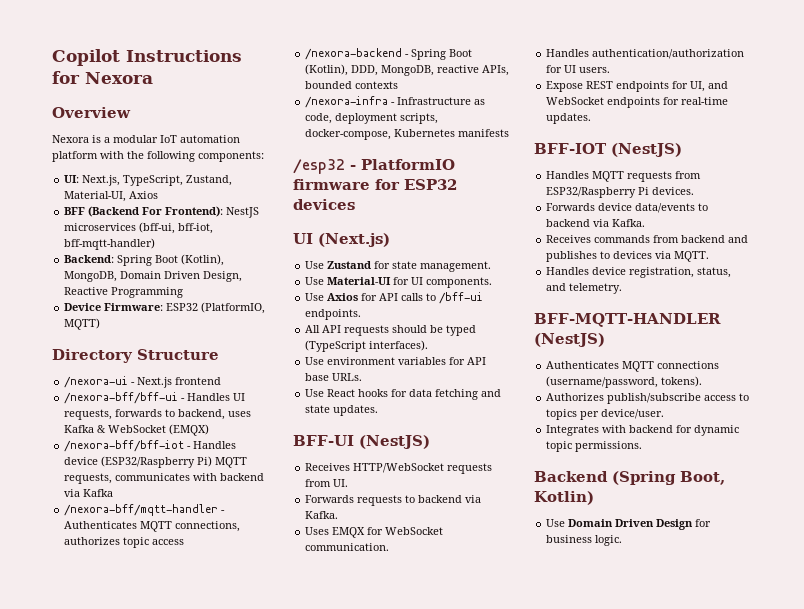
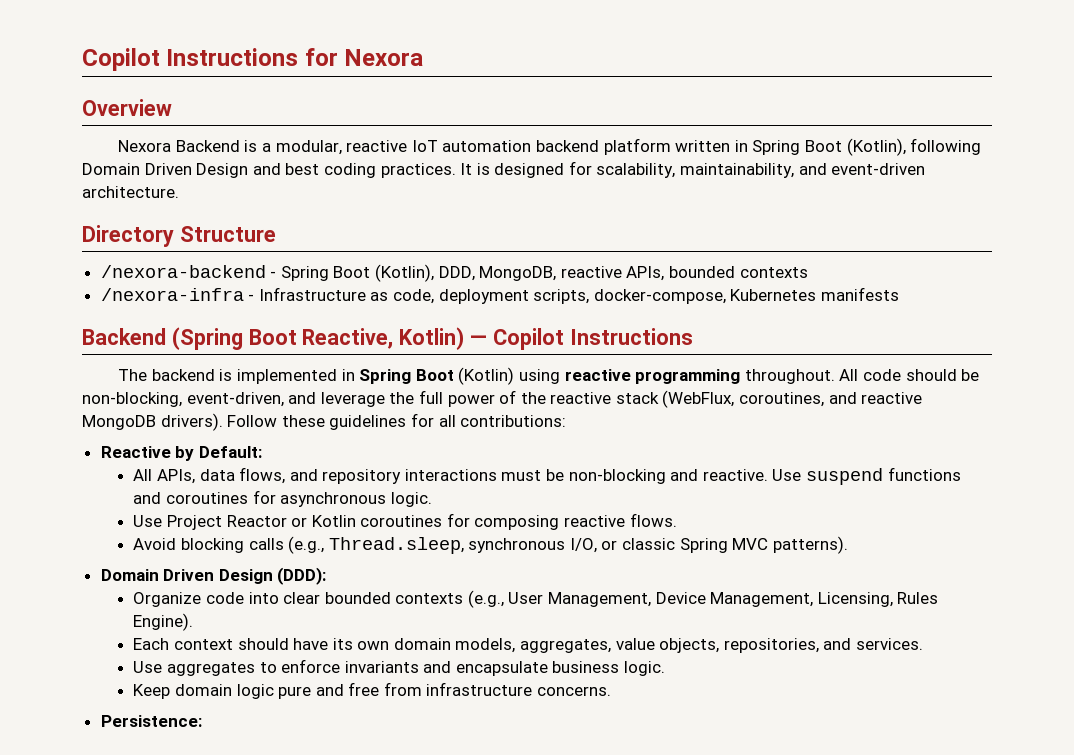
(89, 139) none -> [175,140,240,152] Backend
[113,135,240,143] [52,151,264,162] [64,175,233,186] [64,191,159,202] [64,206,260,218] [64,222,214,234] [64,238,156,250] [64,254,225,266] [64,271,243,282] [64,287,184,298] [64,302,266,314] [64,318,101,330] [52,349,219,363] [64,376,222,388] [64,392,246,404] [64,409,252,420] [64,424,210,436] [64,440,237,452] [64,456,248,468] [64,473,265,484] [64,489,114,497] [64,504,226,516] [64,521,241,532] [64,537,185,548] modular IoT automation platform with the following components: // UI: Next.js, TypeScript, Zustand, Material-UI, Axios // BFF (Backend For Frontend): NestJS microservices (bff-ui, bff-iot, bff-mqtt-handler) // Backend: Spring Boot (Kotlin), MongoDB, Domain Driven Design, Reactive Programming // Device Firmware: ESP32 (PlatformIO, MQTT) // Directory Structure // /nexora-ui - Next.js frontend // /nexora-bff/bff-ui - Handles UI requests, forwards to backend, uses Kafka & WebSocket (EMQX) // /nexora-bff/bff-iot - Handles device (ESP32/Raspberry Pi) MQTT requests, communicates with backend via Kafka // /nexora-bff/mqtt-handler - Authenticates MQTT connections, authorizes topic access -> [275,138,982,156] [82,161,926,178] [82,186,179,198] [82,225,276,247] modular, reactive IoT automation backend platform written in Spring Boot (Kotlin), following Domain Driven Design and best coding practices. It is designed for scalability, maintainability, and event-driven architecture. // Directory Structure
[293,159,455,174] [293,179,457,190] [293,199,355,210] [293,233,390,247] [305,261,492,272] [305,277,493,288] [305,292,484,304] [305,309,362,320] [305,325,477,336] [305,340,429,352] [305,357,487,365] [305,373,363,381] [305,389,502,400] [305,405,379,416] [293,435,430,449] [305,463,493,474] [305,479,349,487] [305,495,482,506] [305,511,339,519] [305,527,444,538] [305,543,390,551] [546,49,745,59] [546,65,611,73] [546,81,729,92] [546,97,729,108] [546,113,592,124] [534,143,682,157] [546,171,702,182] [546,187,695,198] [546,203,709,213] [546,219,646,227] [546,235,749,243] [546,251,710,262] [546,267,732,278] [546,283,623,294] [534,313,721,327] [534,333,605,347] [546,361,720,372] [546,376,703,388] [546,393,750,404] [546,409,665,420] [546,425,740,436] [546,441,643,452] [534,471,725,485] [534,491,594,505] [546,519,712,530] [546,535,623,546] /esp32 - PlatformIO firmware for ESP32 devices // UI (Next.js) // Use Zustand for state management. // Use Material-UI for UI components. // Use Axios for API calls to /bff-ui endpoints. // All API requests should be typed (TypeScript interfaces). // Use environment variables for API base URLs. // Use React hooks for data fetching and state updates. // BFF-UI (NestJS) // Receives HTTP/WebSocket requests from UI. // Forwards requests to backend via Kafka. // Uses EMQX for WebSocket communication. // Handles authentication/authorization for UI users. // Expose REST endpoints for UI, and WebSocket endpoints for real-time updates. // BFF-IOT (NestJS) // Handles MQTT requests from ESP32/Raspberry Pi devices. // Forwards device data/events to backend via Kafka. // Receives commands from backend and publishes to devices via MQTT. // Handles device registration, status, and telemetry. // BFF-MQTT-HANDLER (NestJS) // Authenticates MQTT connections (username/password, tokens). // Authorizes publish/subscribe access to topics per device/user. // Integrates with backend for dynamic topic permissions. // Backend (Spring Boot, Kotlin) // Use Domain Driven Design for business logic. -> [82,327,693,350] [118,367,980,385] [82,390,923,408] [82,413,567,431] [100,446,262,461] [133,467,961,485] [133,490,432,507] [133,513,677,530] [133,536,848,554] [100,567,327,585] [133,590,939,608] [133,613,194,631] [133,638,924,653] [133,659,666,676] [133,682,612,699] [100,715,202,727] Backend (Spring Boot Reactive, Kotlin) — Copilot Instructions // The backend is implemented in Spring Boot (Kotlin) using reactive programming throughout. All code should be non-blocking, event-driven, and leverage the full power of the reactive stack (WebFlux, coroutines, and reactive MongoDB drivers). Follow these guidelines for all contributions: // Reactive by Default: // All APIs, data flows, and repository interactions must be non-blocking and reactive. Use suspend functions and coroutines for asynchronous logic. // Use Project Reactor or Kotlin coroutines for composing reactive flows. // Avoid blocking calls (e.g., Thread.sleep, synchronous I/O, or classic Spring MVC patterns). // Domain Driven Design (DDD): // Organize code into clear bounded contexts (e.g., User Management, Device Management, Licensing, Rules Engine). // Each context should have its own domain models, aggregates, value objects, repositories, and services. // Use aggregates to enforce invariants and encapsulate business logic. // Keep domain logic pure and free from infrastructure concerns. // Persistence:

